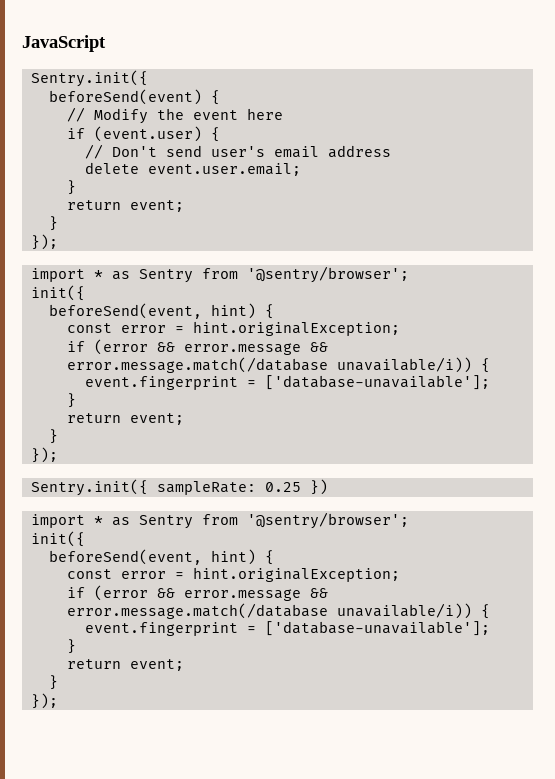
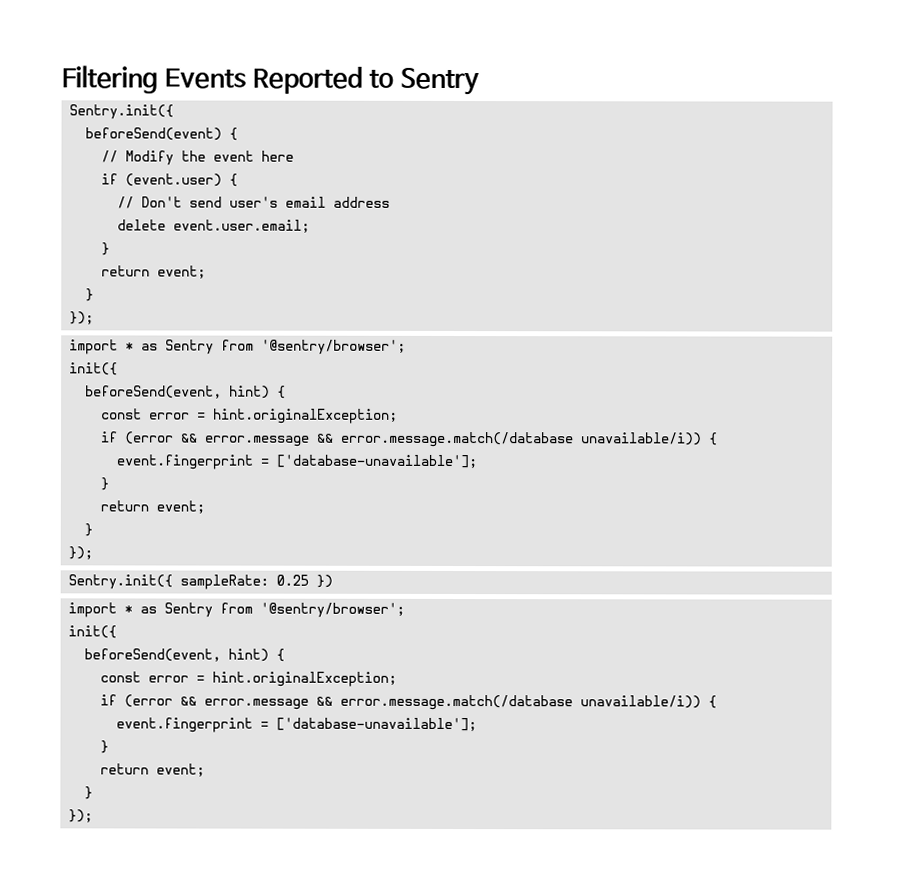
[22,35,106,52] JavaScript -> [61,65,480,96] Filtering Events Reported to Sentry

